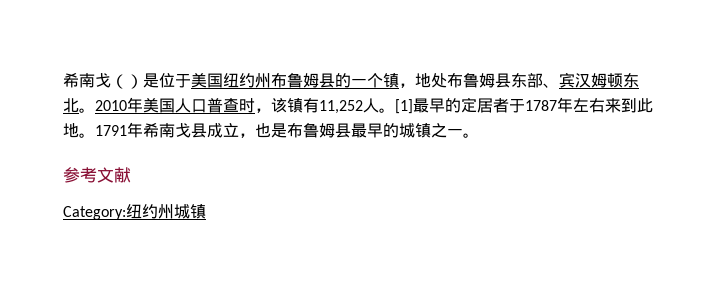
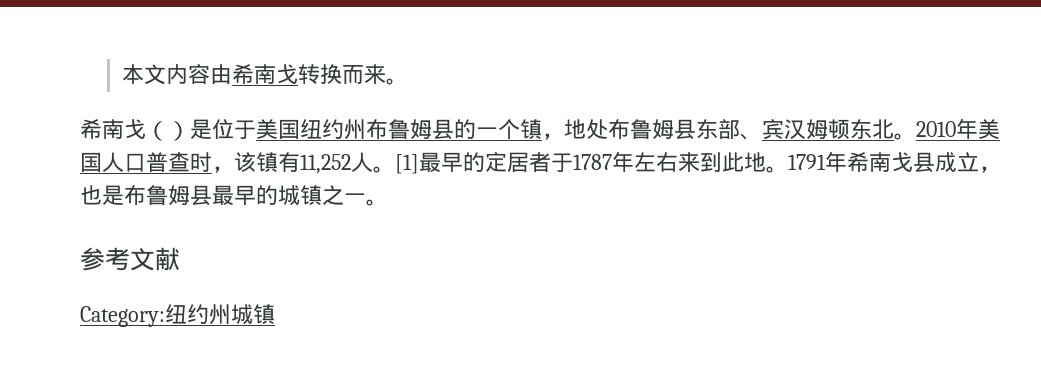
(63, 80) none -> [121,64,408,85] 本文内容由希南戈转换而来。 //

